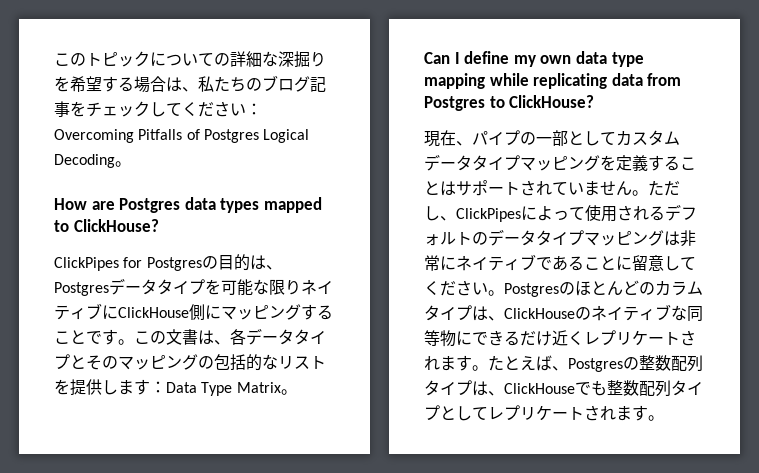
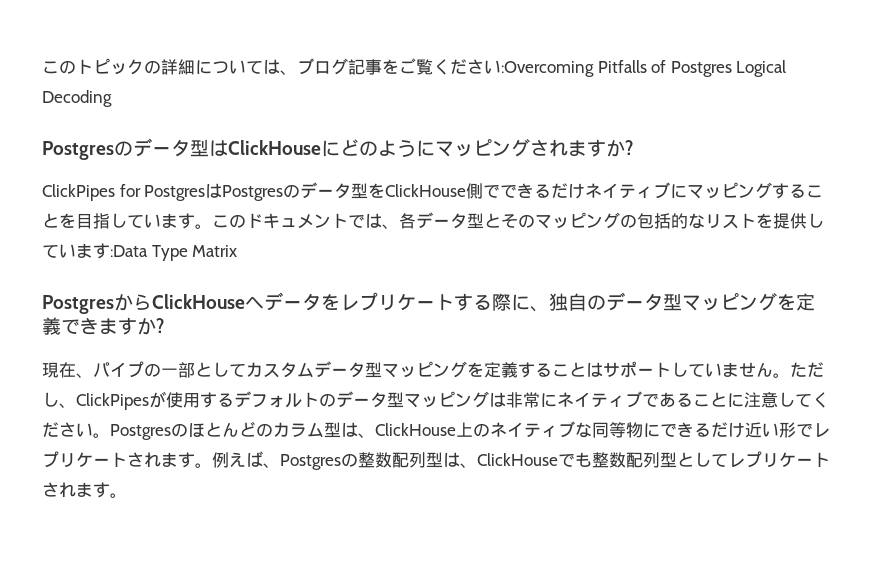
(150, 59) none -> [144,59,195,75] の詳細
[214,51,326,68] [54,75,326,93] [54,101,262,117] [54,129,134,143] の詳細な深掘りを希望する場合は、私たちのブログ記事をチェックしてください：Overcoming -> [263,58,594,77] は、ブログ記事をご覧ください:Overcoming
[115,161,131,167] [54,197,322,213] [54,219,159,232] [54,254,282,271] [54,278,301,296] 。 // How are Postgres data types mapped to ClickHouse? // ClickPipes for Postgresの目的は、Postgresデータタイプを可能な限り -> [42,138,633,160] [42,182,586,201] // Postgresのデータ型はClickHouseにどのようにマッピングされますか? // ClickPipes for PostgresはPostgresのデータ型をClickHouse側でできるだけ
[118,304,221,320] ClickHouse側に -> (688, 191) none
[86,329,198,345] です。この文書 -> [59,213,365,229] を目指しています。このドキュメントで
[294,329,326,345] [54,354,70,370] タイプ -> [467,213,484,229] 型
[118,379,197,395] ます：Data -> [42,243,148,259] ています:Data
[280,389,297,395] [424,51,644,67] [424,73,682,89] [424,95,595,111] 。 // Can I define my own data type mapping while replicating data from Postgres to ClickHouse? -> [42,292,815,314] [42,317,164,335] // PostgresからClickHouseへデータをレプリケートする際に、独自のデータ型マッピングを定義できますか?
[472,155,520,171] タイプ -> [365,362,382,378] 型
[520,180,552,196] され -> [671,362,688,377] し
[521,205,649,222] によって使用され -> [149,391,217,408] が使用す
[536,230,584,246] タイプ -> [387,392,404,408] 型
[632,255,648,271] 留 -> [744,392,761,408] 注
[424,305,575,321] タイプは、ClickHouse -> [324,422,473,438] 型は、ClickHouse上
[568,330,696,346] [424,355,520,371] くレプリケートされます。たと -> [762,422,830,438] [42,451,229,468] い形でレプリケートされます。例
[424,380,472,396] タイプ -> [426,452,443,468] 型
[671,380,703,396] [424,405,440,421] タイプ -> [660,452,677,468] 型

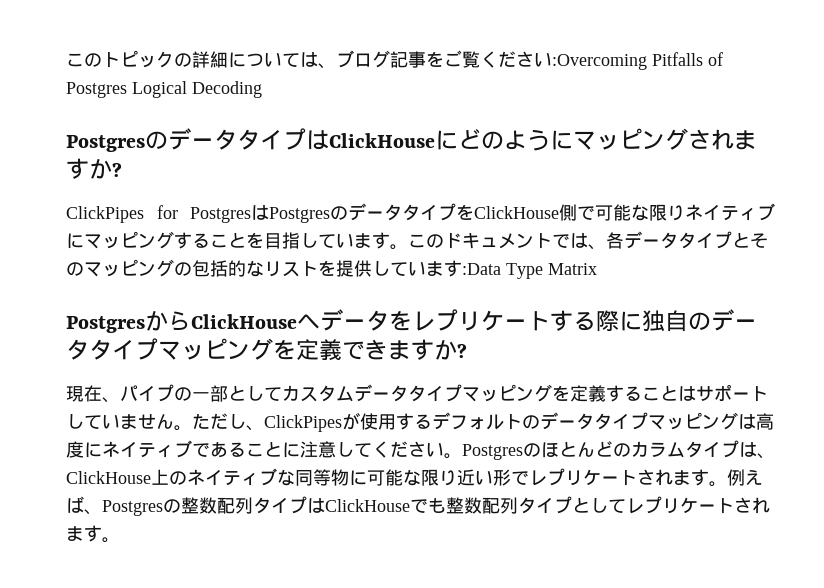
[190,139,209,157] 型 -> [237,128,306,150] タイプ
[351,183,369,199] 型 -> [402,203,456,221] タイプ
[500,183,586,199] できるだけ -> [595,204,685,221] 可能な限り
[467,213,484,229] 型 -> [678,231,732,249] タイプ
[530,306,549,312] 、 -> (642, 321) none
[663,293,682,311] 型 -> [89,338,158,360] タイプ
[365,362,382,378] 型 -> [408,384,462,402] タイプ
[387,392,404,408] 型 -> [594,412,648,430] タイプ
[506,392,540,408] 非常 -> [756,413,774,430] [66,441,84,458] 高度
[324,422,341,438] 型 -> [685,440,739,458] タイプ
[660,422,745,438] できるだけ -> [367,469,457,486] 可能な限り
[426,452,477,468] 型は、 -> [253,496,325,514] タイプは
[660,452,677,468] 型 -> [518,496,572,514] タイプ

